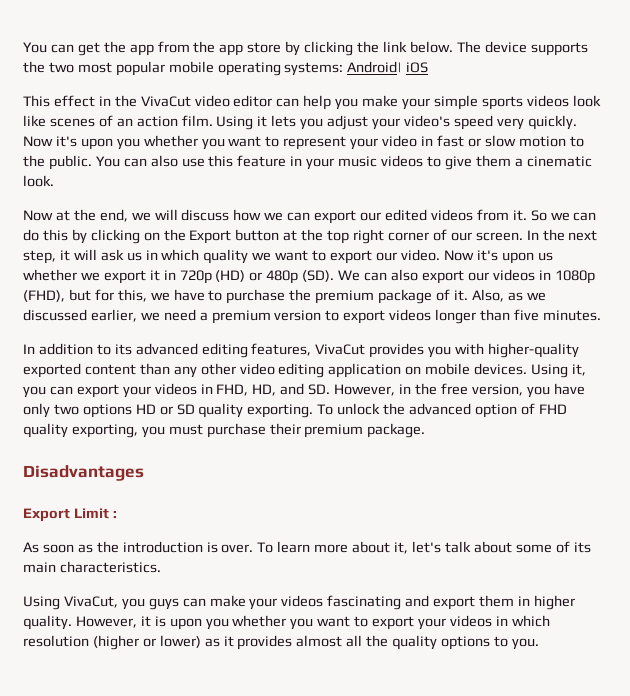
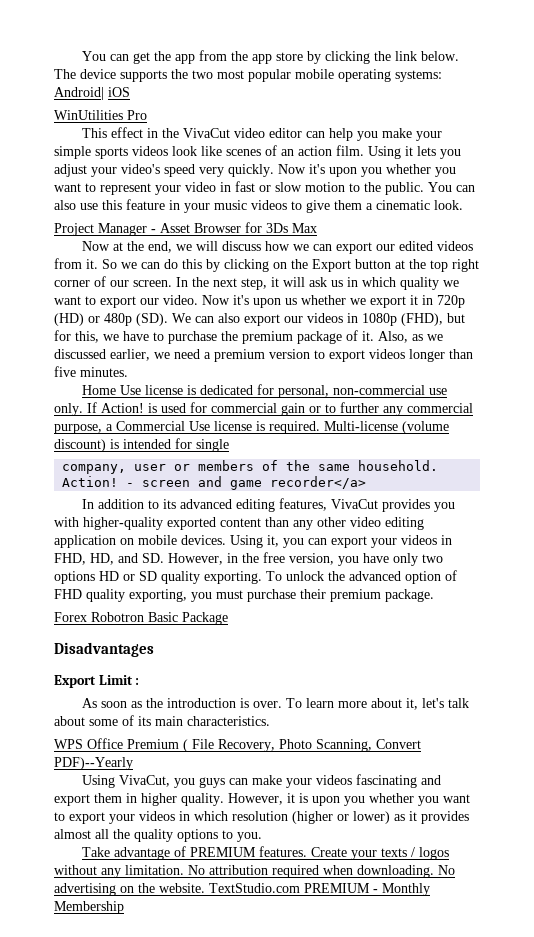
(429, 67) none -> [54,110,147,120] // WinUtilities Pro
(54, 181) none -> [54,222,317,236] // Project Manager - Asset Browser for 3Ds Max
(601, 315) none -> [82,384,448,398] [54,402,473,416] [54,421,449,434] [54,438,229,452] [62,460,439,474] [62,476,367,490] // Home Use license is dedicated for personal, non-commercial use only. If Action! is used for commercial gain or to further any commercial purpose, a Commercial Use license is required. Multi-license (volume discount) is intended for single // company, user or members of the same household. Action! - screen and game recorder</a>
(426, 430) none -> [54,612,228,625] // Forex Robotron Basic Package
(161, 567) none -> [54,738,421,752] [54,757,133,770] // WPS Office Premium ( File Recovery, Photo Scanning, Convert PDF)--Yearly
(539, 644) none -> [82,846,450,860] [54,865,455,878] [54,883,430,896] [54,901,124,914] // Take advantage of PREMIUM features. Create your texts / logos without any limitation. No attribution required when downloading. No advertising on the website. TextStudio.com PREMIUM - Monthly Membership

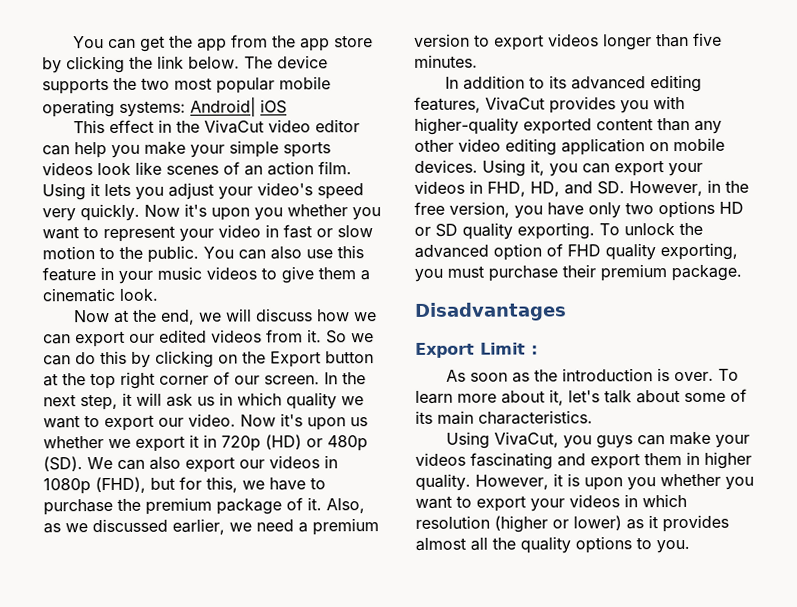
[54,110,147,120] // WinUtilities Pro -> (287, 106) none
[54,222,317,236] // Project Manager - Asset Browser for 3Ds Max -> (158, 294) none
[82,384,448,398] [54,402,473,416] [54,421,449,434] [54,438,229,452] [62,460,439,474] [62,476,367,490] // Home Use license is dedicated for personal, non-commercial use only. If Action! is used for commercial gain or to further any commercial purpose, a Commercial Use license is required. Multi-license (volume discount) is intended for single // company, user or members of the same household. Action! - screen and game recorder</a> -> (478, 61) none
[54,612,228,625] // Forex Robotron Basic Package -> (742, 273) none
[54,738,421,752] [54,757,133,770] // WPS Office Premium ( File Recovery, Photo Scanning, Convert PDF)--Yearly -> (593, 417) none
[82,846,450,860] [54,865,455,878] [54,883,430,896] [54,901,124,914] // Take advantage of PREMIUM features. Create your texts / logos without any limitation. No attribution required when downloading. No advertising on the website. TextStudio.com PREMIUM - Monthly Membership -> (690, 546) none

